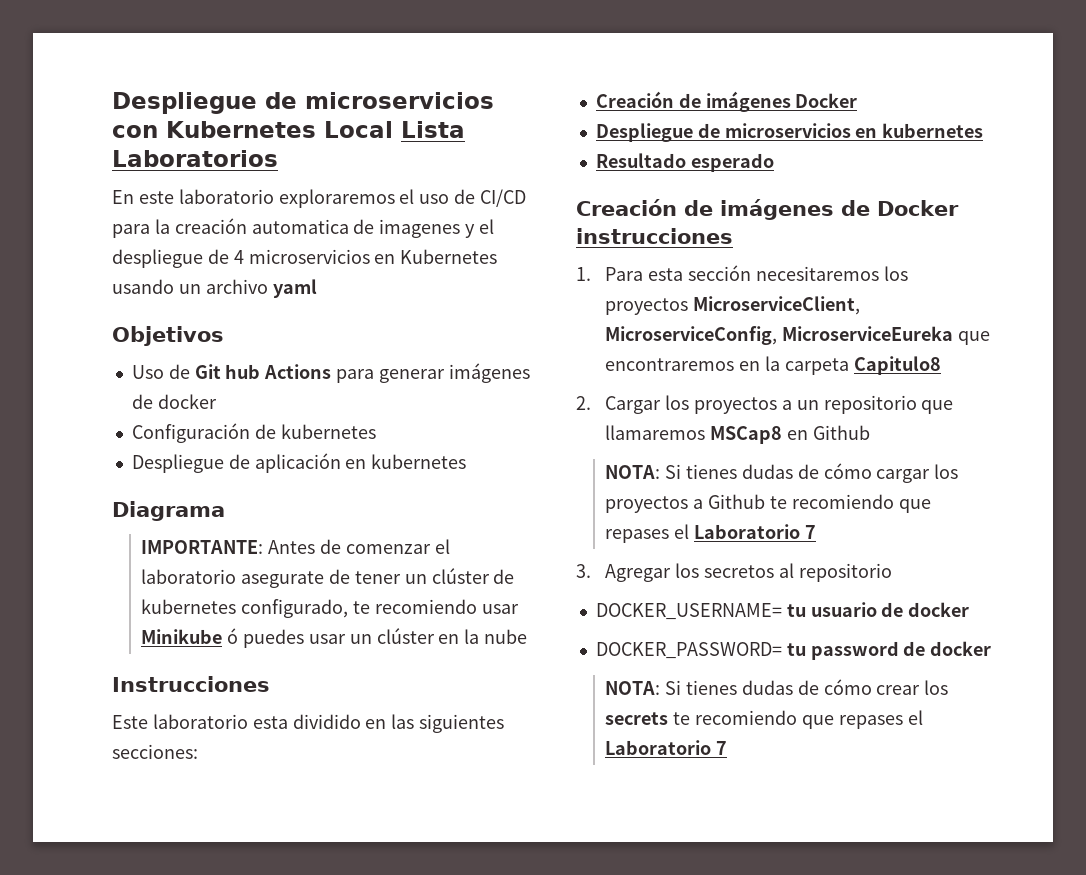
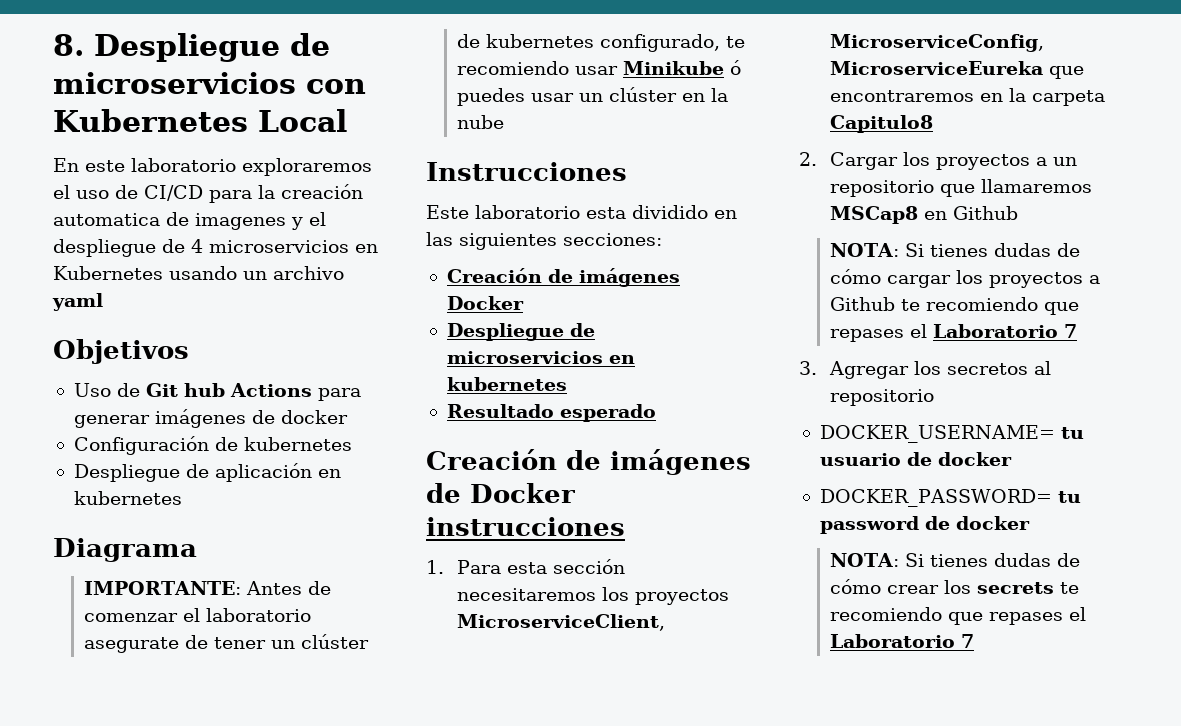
(112, 103) none -> [53,34,84,56] 8.
[401,121,465,138] [112,150,278,167] Lista Laboratorios -> (347, 120) none

